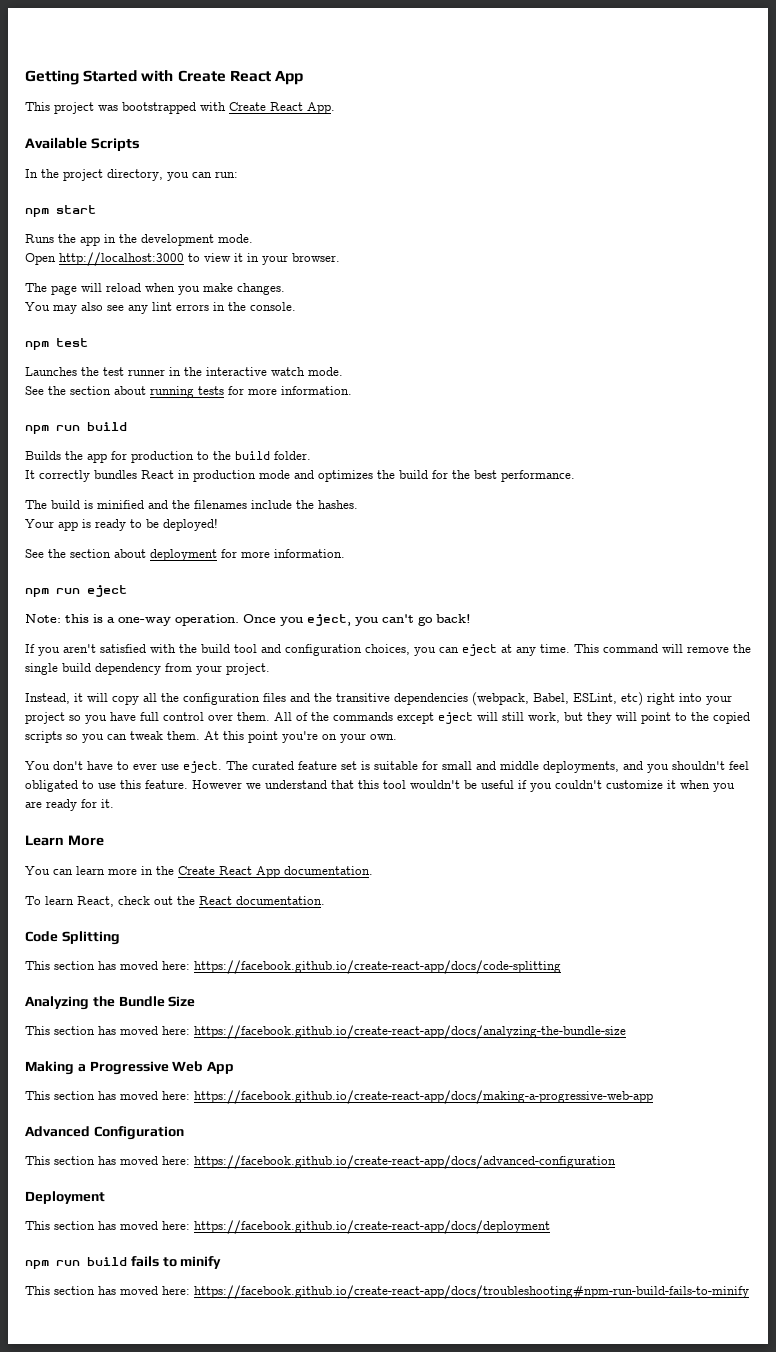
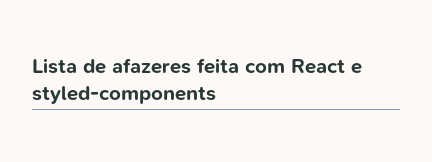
[25,70,303,85] [25,102,335,114] [25,137,140,152] [25,169,238,181] [25,205,96,217] [25,234,253,246] [25,252,340,266] [25,283,285,295] [25,302,296,314] [25,338,88,350] [25,367,343,376] [25,386,352,398] [25,422,127,434] [25,451,311,463] [25,470,575,482] [25,500,358,509] [25,518,218,531] [25,549,345,561] [25,585,127,597] [25,614,471,626] [25,644,751,656] [25,663,270,675] [25,692,732,706] [25,712,750,724] [25,731,397,743] [25,761,749,773] [25,780,735,792] [25,799,114,811] [25,835,104,846] [25,866,373,878] [25,896,325,907] [25,931,120,945] [25,960,561,974] [25,996,196,1010] [25,1025,626,1039] [25,1061,235,1075] [25,1090,653,1104] [25,1126,184,1140] [25,1155,616,1169] [25,1191,105,1204] [25,1220,550,1234] [25,1256,222,1269] [25,1285,749,1299] Getting Started with Create React App // This project was bootstrapped with Create React App. // Available Scripts // In the project directory, you can run: // npm start // Runs the app in the development mode. // Open http://localhost:3000 to view it in your browser. // The page will reload when you make changes. // You may also see any lint errors in the console. // npm test // Launches the test runner in the interactive watch mode. // See the section about running tests for more information. // npm run build // Builds the app for production to the build folder. // It correctly bundles React in production mode and optimizes the build for the best performance. // The build is minified and the filenames include the hashes. // Your app is ready to be deployed! // See the section about deployment for more information. // npm run eject // Note: this is a one-way operation. Once you eject, you can't go back! // If you aren't satisfied with the build tool and configuration choices, you can eject at any time. This command will remove the single build dependency from your project. // Instead, it will copy all the configuration files and the transitive dependencies (webpack, Babel, ESLint, etc) right into your project so you have full control over them. All of the commands except eject will still work, but they will point to the copied scripts so you can tweak them. At this point you're on your own. // You don't have to ever use eject. The curated feature set is suitable for small and middle deployments, and you shouldn't feel obligated to use this feature. However we understand that this tool wouldn't be useful if you couldn't customize it when you are ready for it. // Learn More // You can learn more in the Create React App documentation. // To learn React, check out the React documentation. // Code Splitting // This section has moved here: https://facebook.github.io/create-react-app/docs/code-splitting // Analyzing the Bundle Size // This section has moved here: https://facebook.github.io/create-react-app/docs/analyzing-the-bundle-size // Making a Progressive Web App // This section has moved here: https://facebook.github.io/create-react-app/docs/making-a-progressive-web-app // Advanced Configuration // This section has moved here: https://facebook.github.io/create-react-app/docs/advanced-configuration // Deployment // This section has moved here: https://facebook.github.io/create-react-app/docs/deployment // npm run build fails to minify // This section has moved here: https://facebook.github.io/create-react-app/docs/troubleshooting#npm-run-build-fails-to-minify -> [32,58,362,74] [32,86,216,104] Lista de afazeres feita com React e styled-components

